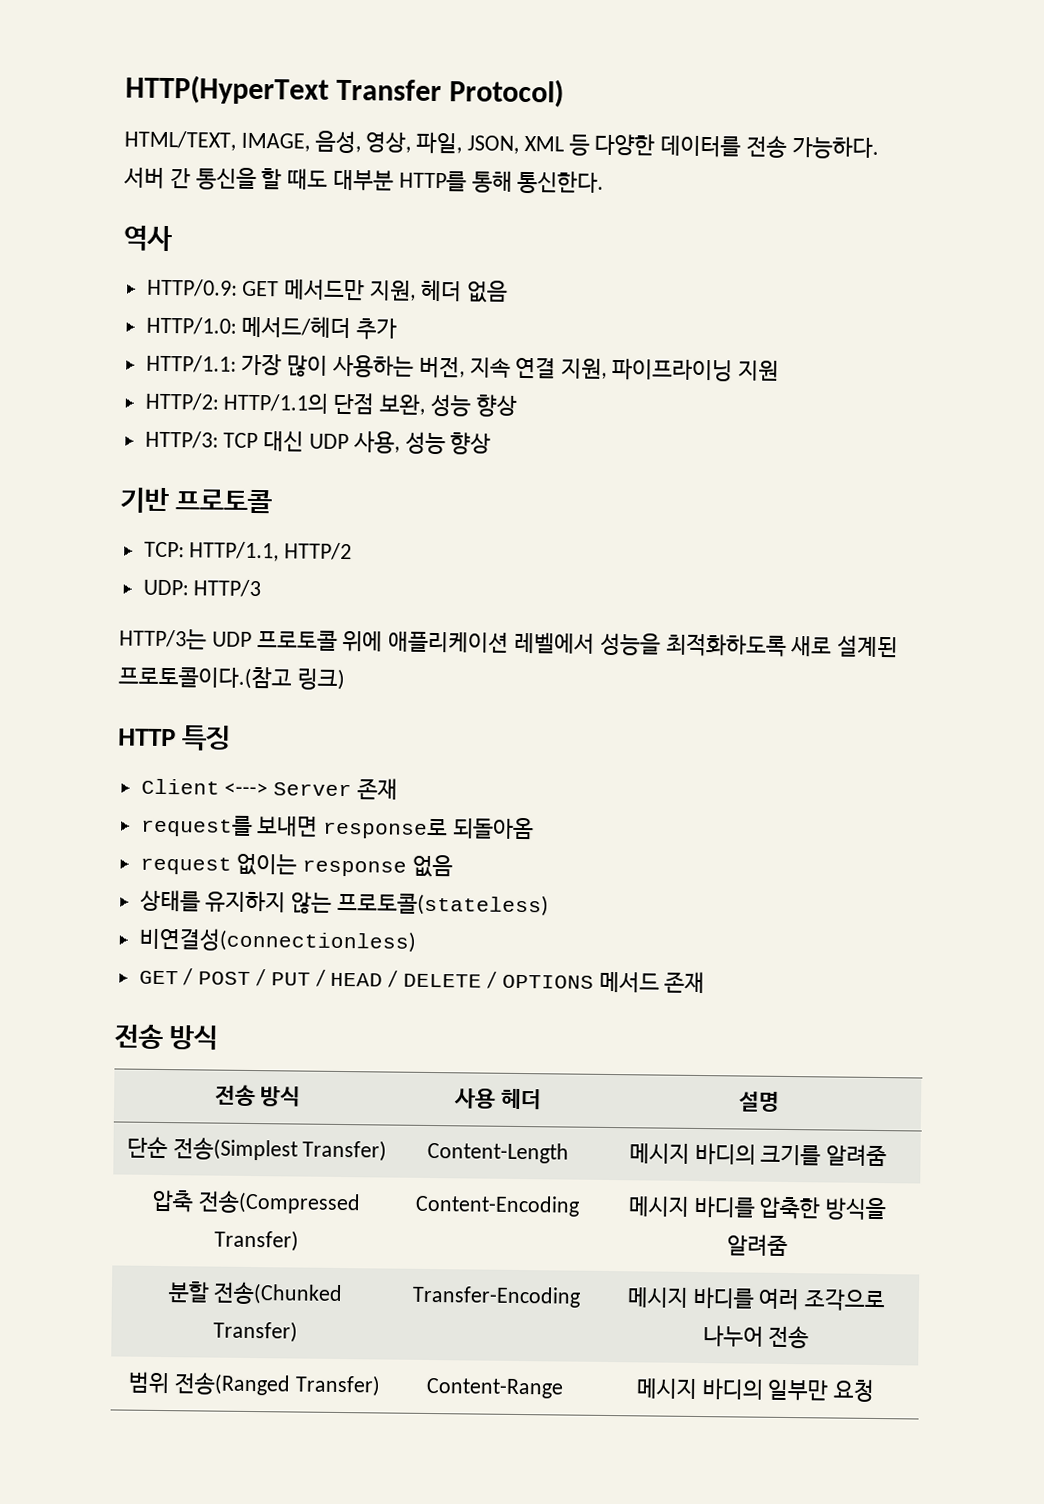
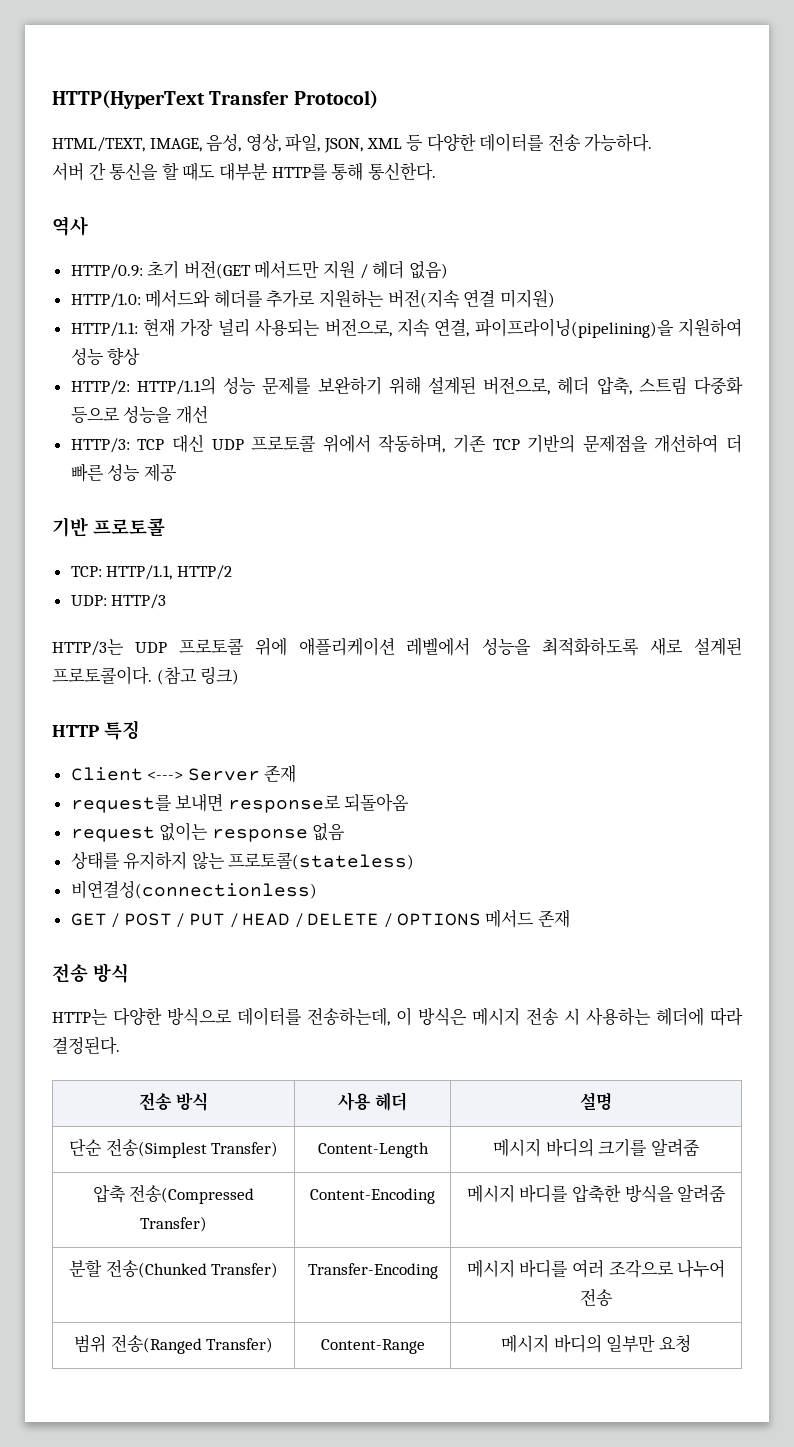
[242,279,508,303] [145,315,398,340] [145,353,779,382] [144,392,517,417] [144,430,492,455] GET 메서드만 지원, 헤더 없음 // HTTP/1.0: 메서드/헤더 추가 // HTTP/1.1: 가장 많이 사용하는 버전, 지속 연결 지원, 파이프라이닝 지원 // HTTP/2: HTTP/1.1의 단점 보완, 성능 향상 // HTTP/3: TCP 대신 UDP 사용, 성능 향상 -> [147,260,448,279] [70,289,555,308] [70,318,742,338] [70,347,141,365] [70,376,743,395] [70,405,208,424] [70,434,742,453] [70,463,177,482] 초기 버전(GET 메서드만 지원 / 헤더 없음) // HTTP/1.0: 메서드와 헤더를 추가로 지원하는 버전(지속 연결 미지원) // HTTP/1.1: 현재 가장 널리 사용되는 버전으로, 지속 연결, 파이프라이닝(pipelining)을 지원하여 성능 향상 // HTTP/2: HTTP/1.1의 성능 문제를 보완하기 위해 설계된 버전으로, 헤더 압축, 스트림 다중화 등으로 성능을 개선 // HTTP/3: TCP 대신 UDP 프로토콜 위에서 작동하며, 기존 TCP 기반의 문제점을 개선하여 더 빠른 성능 제공
[118,665,292,690] 프로토콜이다.(참고 -> [52,666,197,685] 프로토콜이다. (참고
(219, 1038) none -> [52,1007,743,1026] [52,1036,120,1055] // HTTP는 다양한 방식으로 데이터를 전송하는데, 이 방식은 메시지 전송 시 사용하는 헤더에 따라 결정된다.

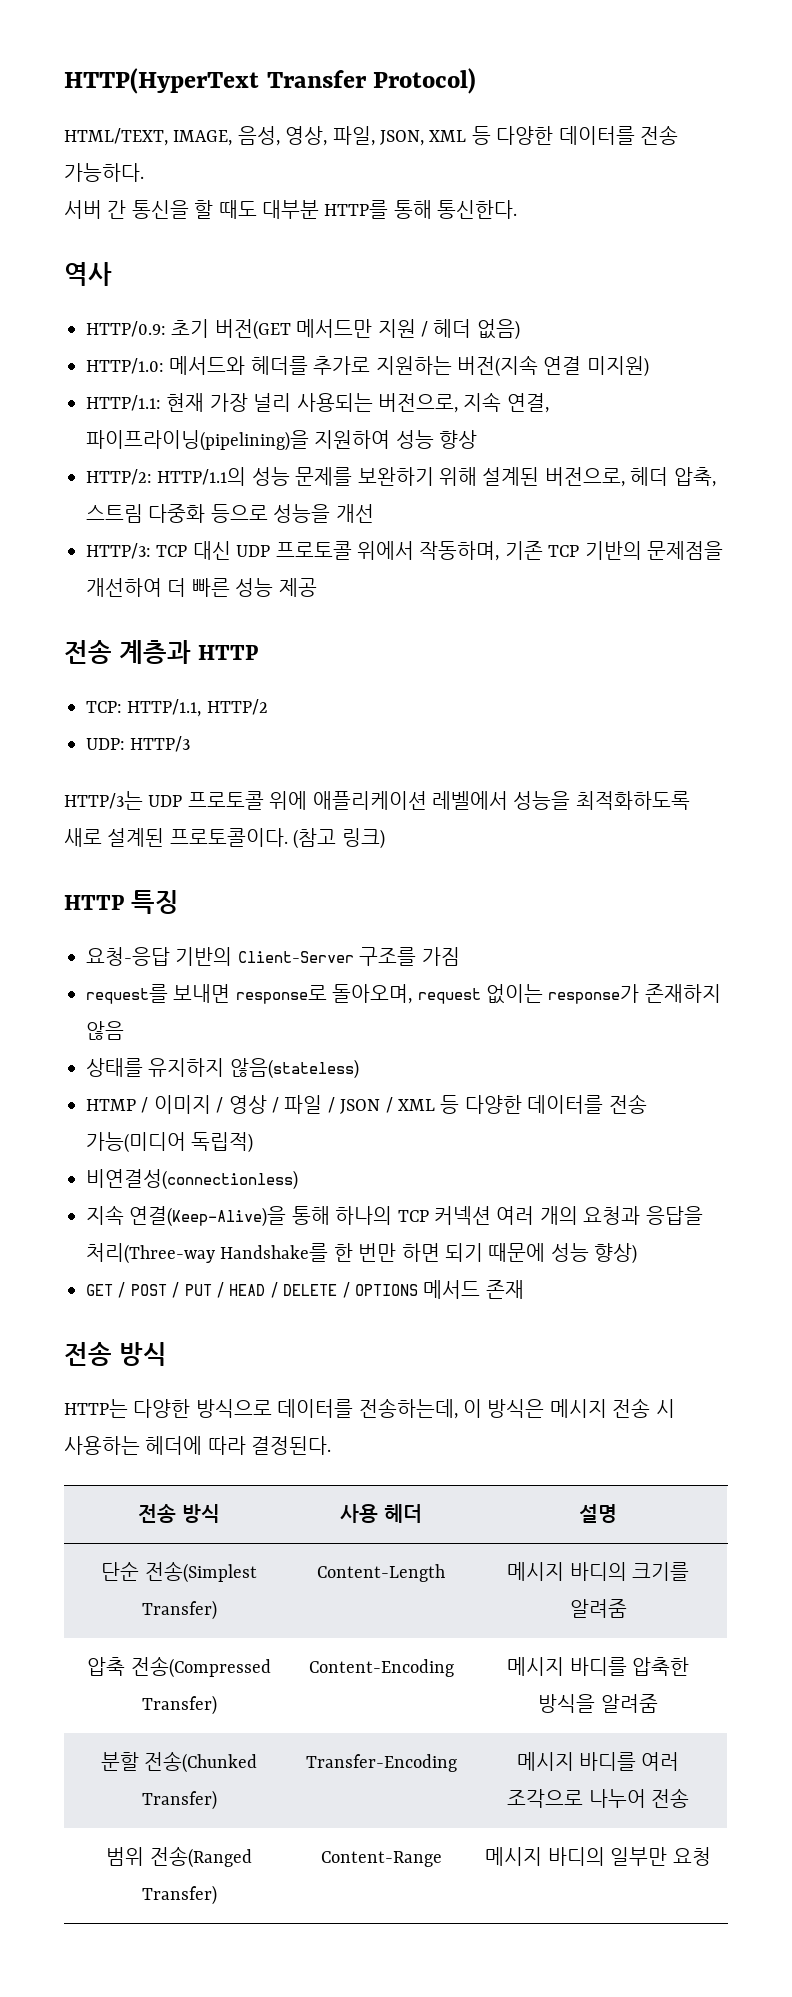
[52,517,165,537] 기반 프로토콜 -> [64,640,258,664] 전송 계층과 HTTP
[70,764,297,783] Client <---> Server 존재 -> [86,947,460,966] 요청-응답 기반의 Client-Server 구조를 가짐
[344,793,410,812] 되돌아옴 // -> [332,984,413,1004] 돌아오며,
[211,823,346,842] response 없음 -> [548,984,721,1004] [86,1021,124,1040] response가 존재하지 않음
[191,851,415,870] [70,880,317,899] 않는 프로토콜(stateless) // 비연결성(connectionless) -> [229,1058,359,1079] [86,1094,647,1114] [86,1132,254,1153] [86,1169,298,1190] [86,1205,703,1227] [86,1243,638,1264] 않음(stateless) // HTMP / 이미지 / 영상 / 파일 / JSON / XML 등 다양한 데이터를 전송 가능(미디어 독립적) // 비연결성(connectionless) // 지속 연결(Keep-Alive)을 통해 하나의 TCP 커넥션 여러 개의 요청과 응답을 처리(Three-way Handshake를 한 번만 하면 되기 때문에 성능 향상)

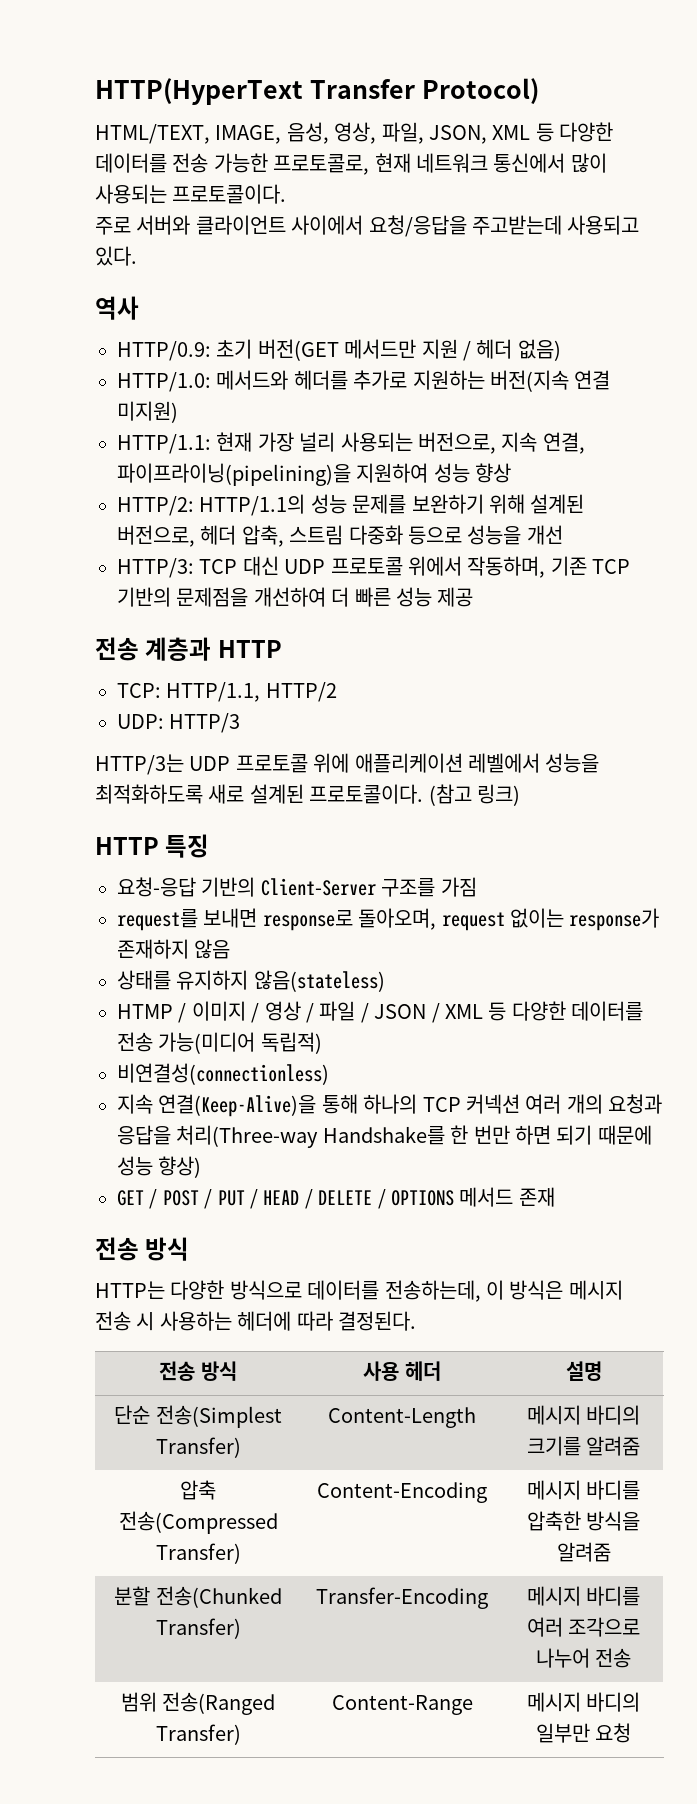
[64,163,144,182] [64,200,518,219] 가능하다. // 서버 간 통신을 할 때도 대부분 HTTP를 통해 통신한다. -> [213,153,607,175] [95,184,287,204] [95,215,640,237] [95,246,137,266] 가능한 프로토콜로, 현재 네트워크 통신에서 많이 사용되는 프로토콜이다. // 주로 서버와 클라이언트 사이에서 요청/응답을 주고받는데 사용되고 있다.

